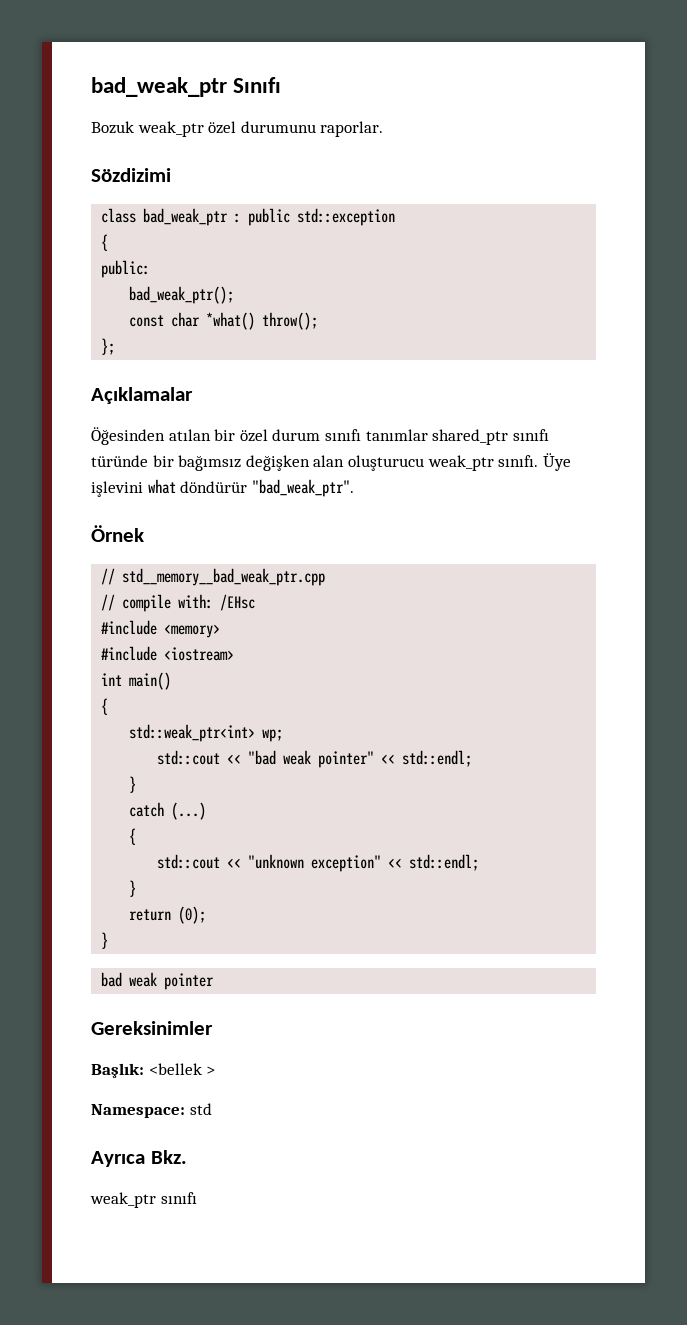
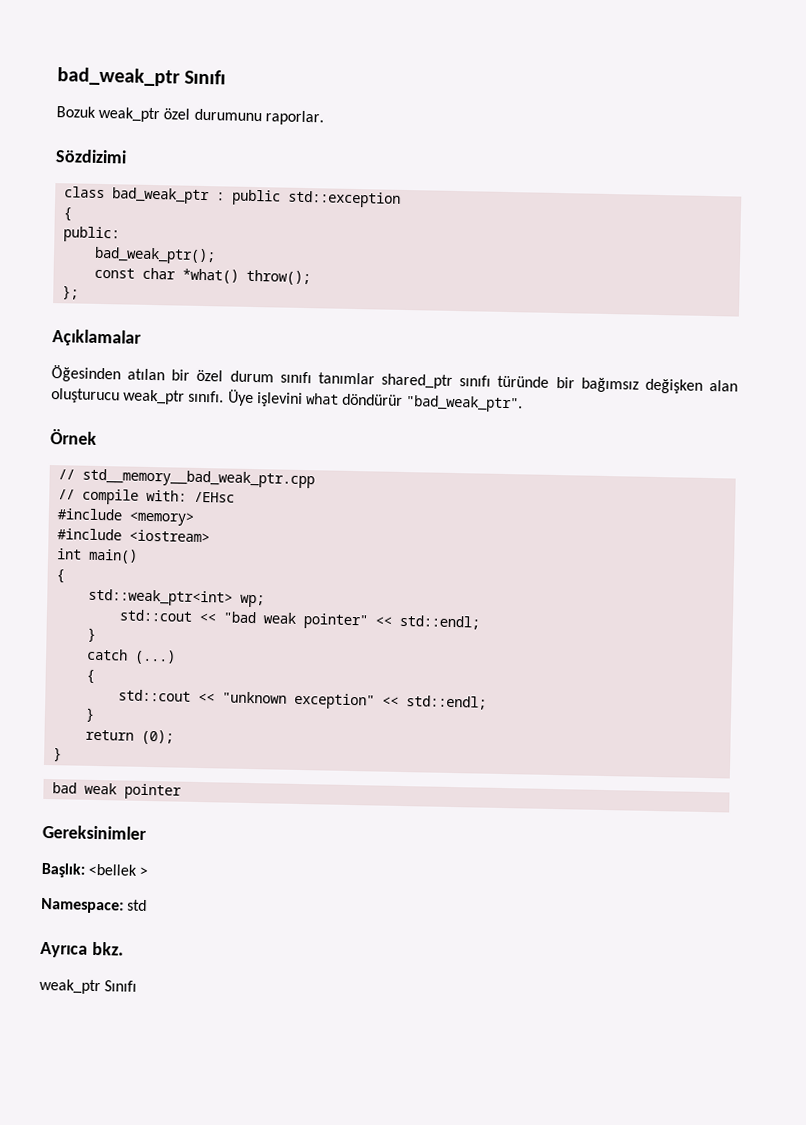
[150,1150,187,1164] [90,1192,197,1208] Bkz. // weak_ptr sınıfı -> [91,941,124,956] [39,978,138,995] bkz. // weak_ptr Sınıfı

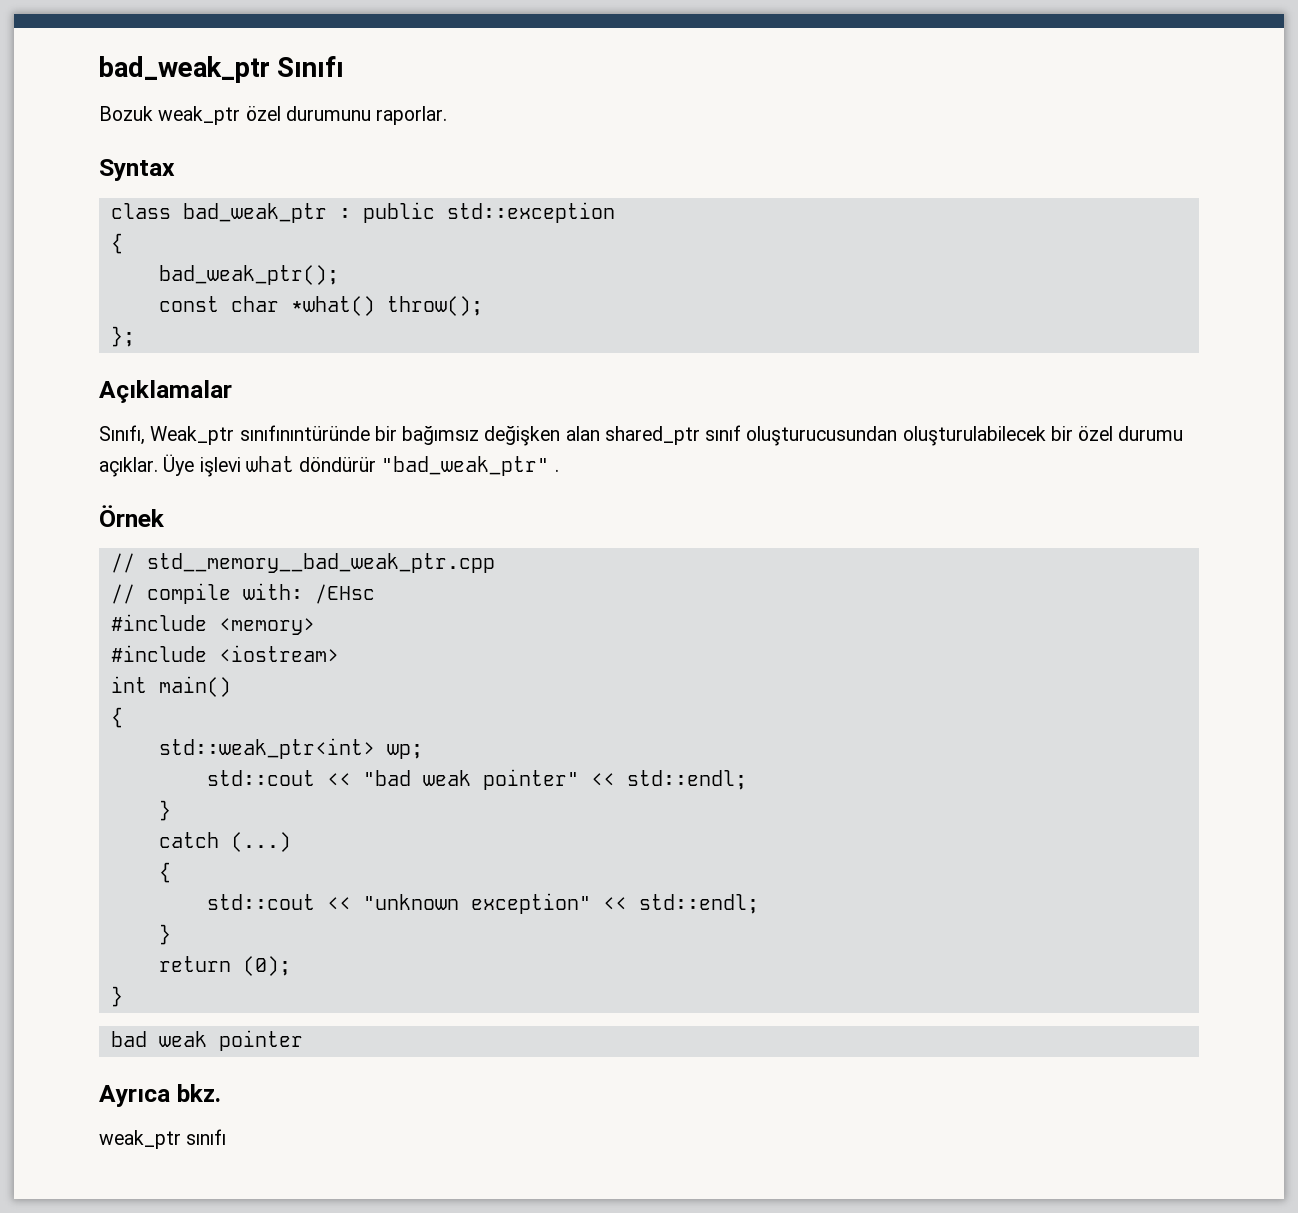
[55,149,127,164] Sözdizimi -> [99,159,175,181] Syntax
[63,226,121,243] // public: -> (123, 243) none
[51,365,738,394] [51,388,524,413] Öğesinden atılan bir özel durum sınıfı tanımlar shared_ptr sınıfı türünde bir bağımsız değişken alan oluşturucu weak_ptr sınıfı. Üye işlevini what döndürür "bad_weak_ptr". -> [99,425,1184,446] [99,454,559,477] Sınıfı, Weak_ptr sınıfınıntüründe bir bağımsız değişken alan shared_ptr sınıf oluşturucusundan oluşturulabilecek bir özel durumu açıklar. Üye işlevi what döndürür "bad_weak_ptr" .
[42,824,147,840] [41,862,149,878] [41,897,148,914] // Gereksinimler // Başlık: <bellek > // Namespace: std -> (303, 1040) none
[104,980,138,992] Sınıfı -> [186,1129,227,1145] sınıfı

